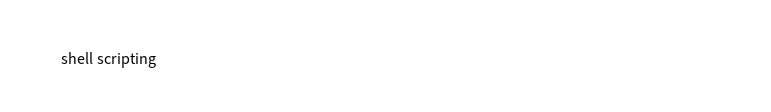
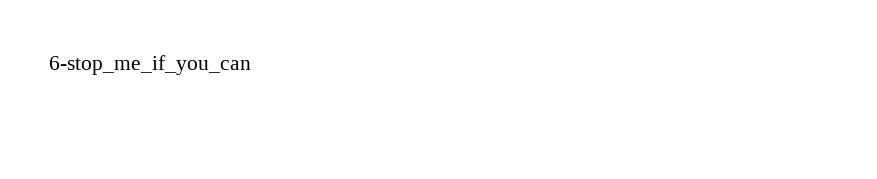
[61,52,157,68] shell scripting -> [49,55,251,75] 6-stop_me_if_you_can

